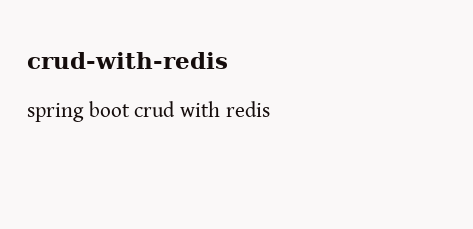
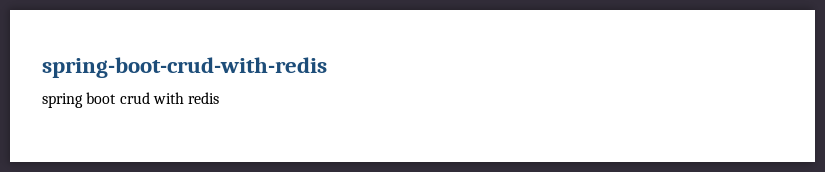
[27,52,228,69] crud-with-redis -> [42,57,327,78] spring-boot-crud-with-redis

